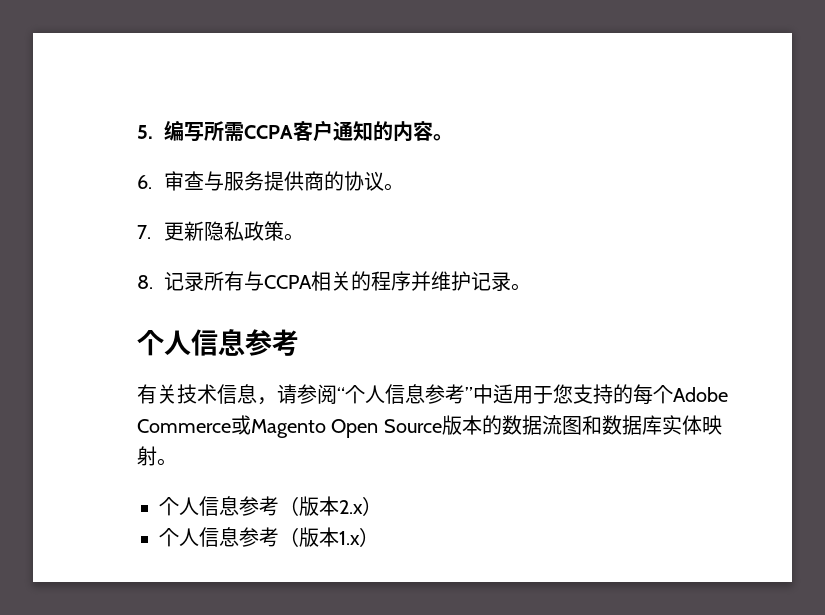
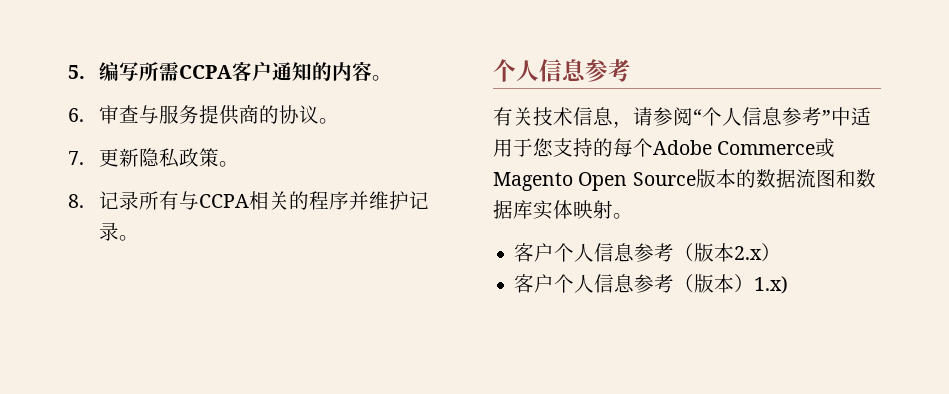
(177, 462) none -> [514,243,555,262] 客户
[159,527,379,547] 个人信息参考（版本1.x） -> [514,274,789,294] 客户个人信息参考（版本）1.x)

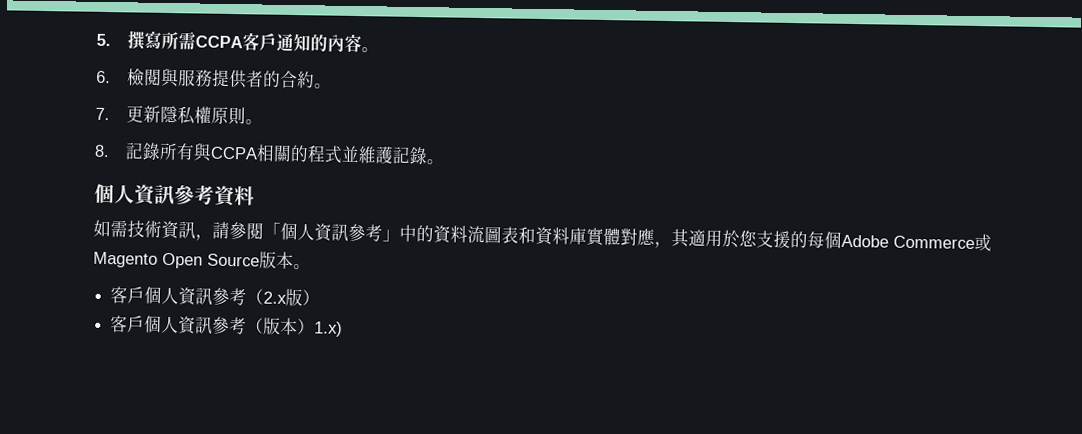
[98,62,139,81] 编写 -> [126,30,162,50] 撰寫
[251,62,352,81] 户通知的内 -> [258,32,345,53] 戶通知的內
[98,105,319,125] 审查与服务提供商的协议 -> [126,68,315,89] 檢閱與服務提供者的合約
[138,148,219,168] 隐私政策 -> [159,105,246,126] 隱私權原則
[98,191,429,210] [98,222,139,241] [493,59,631,82] [493,107,871,128] [493,138,653,157] 记录所有与CCPA相关的程序并维护记录。 // 个人信息参考 // 有关技术信息，请参阅“个人信息参考”中适用于您支持的每个 -> [124,142,444,165] [94,183,255,208] [93,219,842,249] 記錄所有與CCPA相關的程式並維護記錄。 // 個人資訊參考資料 // 如需技術資訊，請參閱「個人資訊參考」中的資料流圖表和資料庫實體對應，其適用於您支援的每個
[735,169,876,188] [493,200,633,220] [514,243,782,262] [514,274,655,293] 的数据流图和数据库实体映射。 // 客户个人信息参考（版本2.x） // 客户个人信息参 -> [293,264,311,270] [110,286,321,307] [110,315,231,335] 。 // 客戶個人資訊參考（2.x版） // 客戶個人資訊參

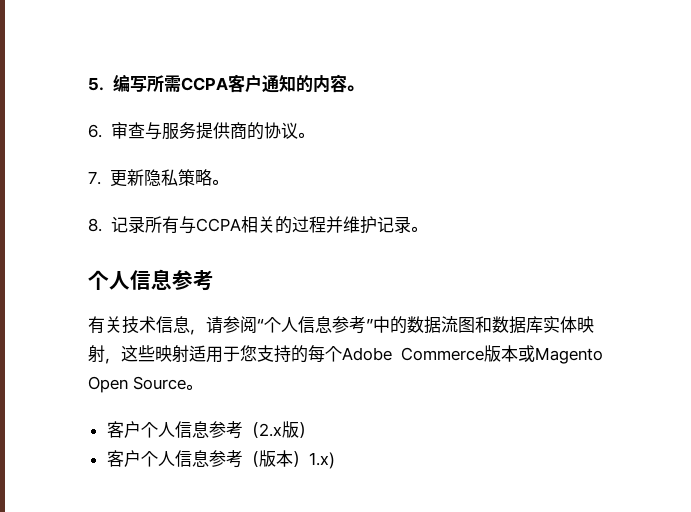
[126,30,162,50] 撰寫 -> [112,74,147,92] 编写
[258,32,345,53] 戶通知的內 -> [244,74,330,93] 户通知的内
[126,68,315,89] 檢閱與服務提供者的合約 -> [110,122,298,140] 审查与服务提供商的协议
[159,105,246,126] 隱私權原則 -> [143,169,212,186] 隐私策略
[124,142,444,165] [94,183,255,208] [93,219,842,249] 記錄所有與CCPA相關的程式並維護記錄。 // 個人資訊參考資料 // 如需技術資訊，請參閱「個人資訊參考」中的資料流圖表和資料庫實體對應，其適用於您支援的每個 -> [110,216,427,234] [88,269,214,291] [88,316,594,335] [88,345,342,364] 记录所有与CCPA相关的过程并维护记录。 // 个人信息参考 // 有关技术信息，请参阅“个人信息参考”中的数据流图和数据库实体映射，这些映射适用于您支持的每个
(975, 242) none -> [483,345,518,362] 版本
[259,251,294,270] 版本 -> (186, 383) none
[127,286,231,306] 戶個人資訊參 -> [123,421,226,438] 户个人信息参
[127,315,231,335] 戶個人資訊參 -> [123,450,226,467] 户个人信息参

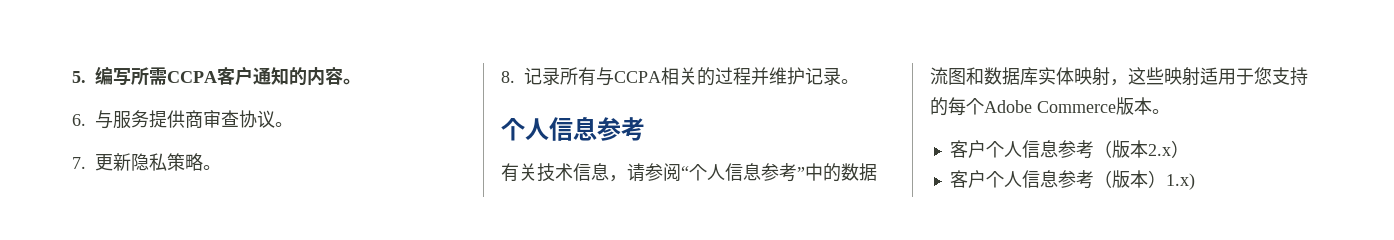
[110,122,145,139] 审查 -> (86, 120) none
[246,122,264,140] 的 -> [203,110,239,128] 审查
[518,345,603,364] [88,376,186,393] 或Magento Open Source -> (1152, 106) none
[258,421,299,438] 2.x版 -> [1111,140,1171,158] 版本2.x

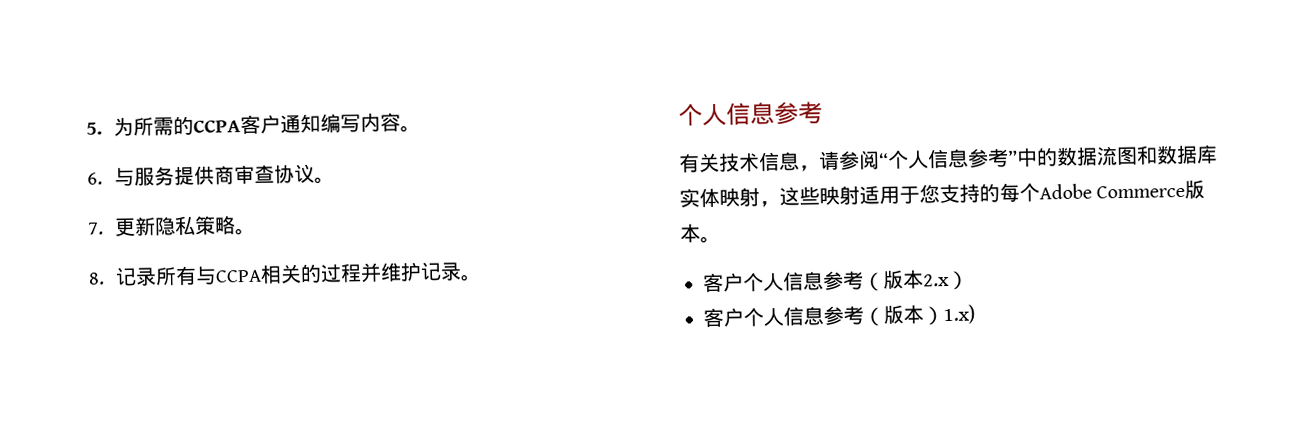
[95,66,167,85] 编写所需 -> [113,115,195,137] 为所需的
[289,67,307,86] 的 -> [320,113,362,133] 编写

